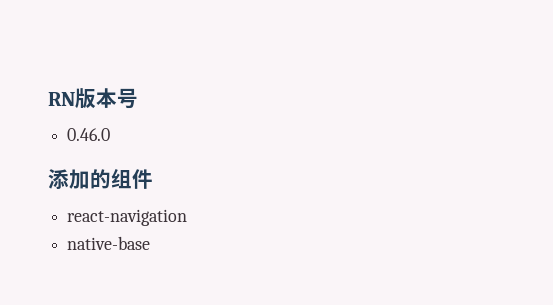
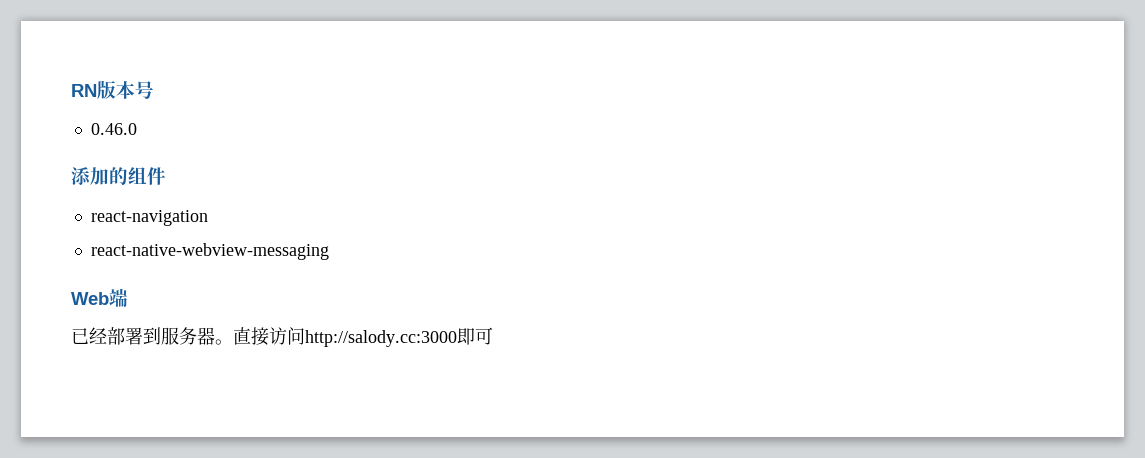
[67,236,151,250] native-base -> [90,243,329,260] [71,288,128,307] [71,327,493,347] react-native-webview-messaging // Web端 // 已经部署到服务器。直接访问http://salody.cc:3000即可

